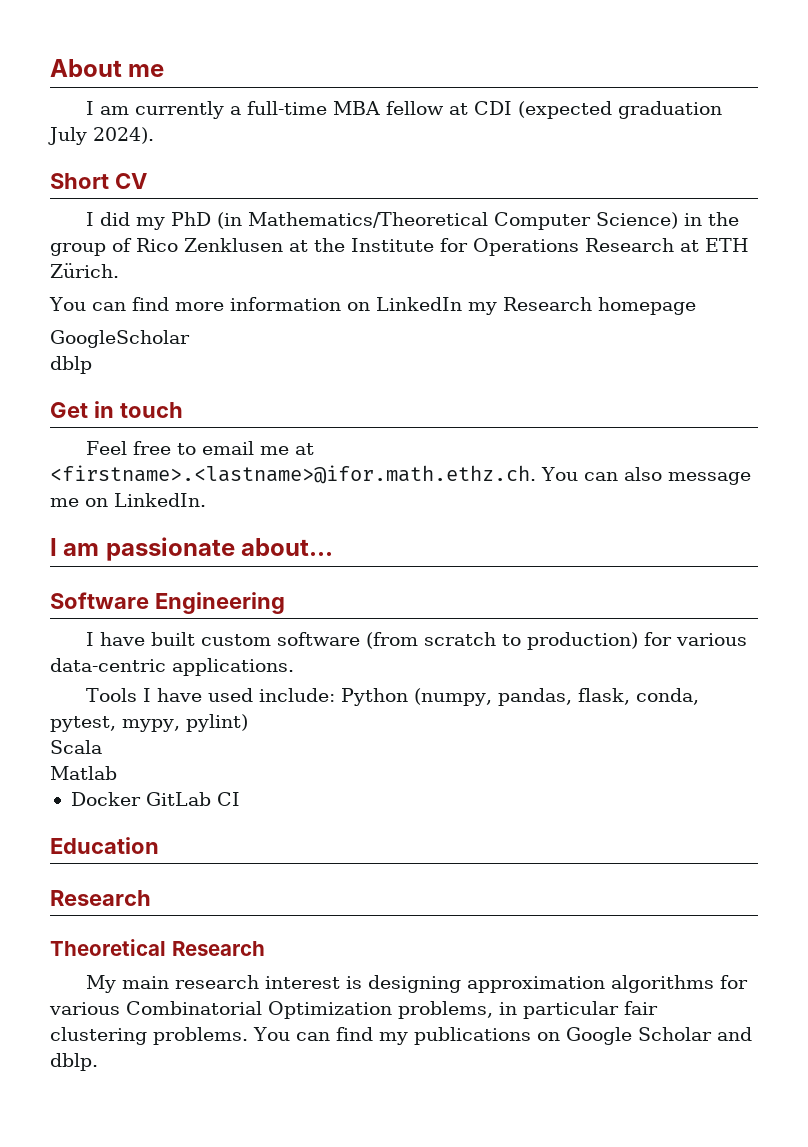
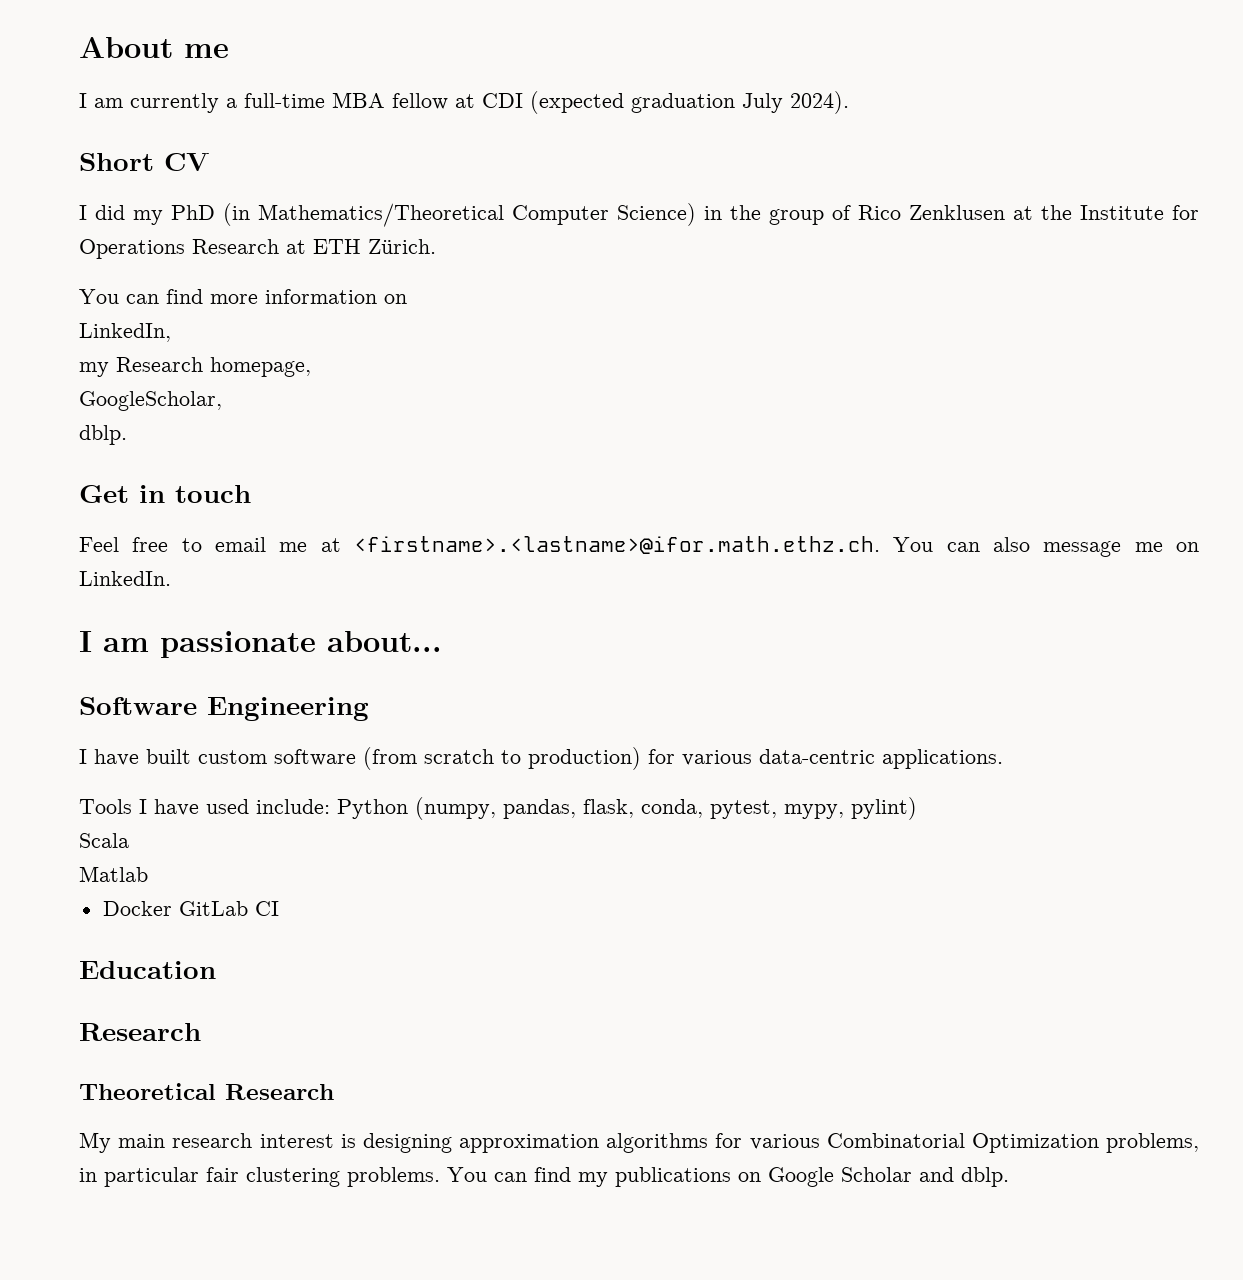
[375,297,462,311] LinkedIn -> [79,323,171,342] // LinkedIn, //
[597,297,696,315] [50,330,190,348] [50,356,92,374] homepage // GoogleScholar // dblp -> [210,357,311,377] [79,391,222,411] [79,425,127,445] homepage, // GoogleScholar, // dblp.

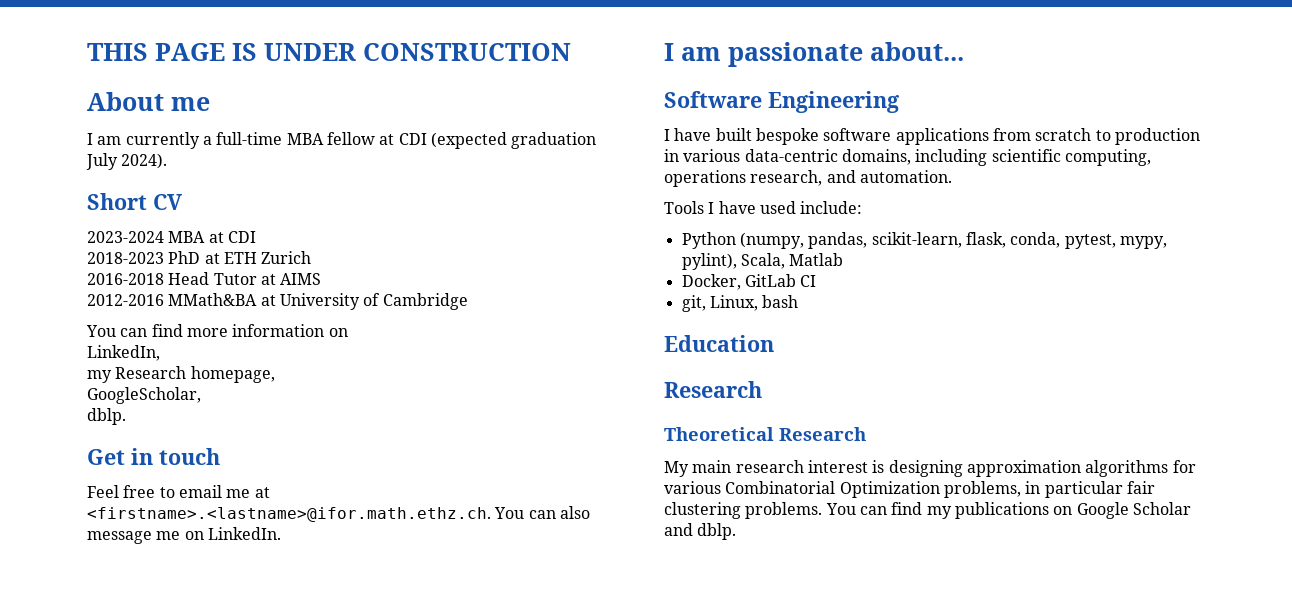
(79, 47) none -> [87,43,571,61] THIS PAGE IS UNDER CONSTRUCTION //
[79,203,1199,227] [79,239,436,259] I did my PhD (in Mathematics/Theoretical Computer Science) in the group of Rico Zenklusen at the Institute for Operations Research at ETH Zürich. -> [87,231,256,243] [87,251,312,264] [87,272,322,285] [87,293,468,310] 2023-2024 MBA at CDI // 2018-2023 PhD at ETH Zurich // 2016-2018 Head Tutor at AIMS // 2012-2016 MMath&BA at University of Cambridge
[198,747,1003,770] custom software (from scratch to production) for various data-centric applications. -> [755,128,1200,145] [664,149,1151,166] [664,170,952,187] bespoke software applications from scratch to production in various data-centric domains, including scientific computing, operations research, and automation.
(330, 806) none -> (863, 207) //
(576, 809) none -> [871,232,962,248] scikit-learn,
[851,797,917,820] [79,833,129,848] pylint) // Scala // -> [681,253,785,270] pylint), Scala,
[102,901,172,916] Docker -> [681,274,741,290] Docker,
(279, 908) none -> [681,295,799,312] // git, Linux, bash

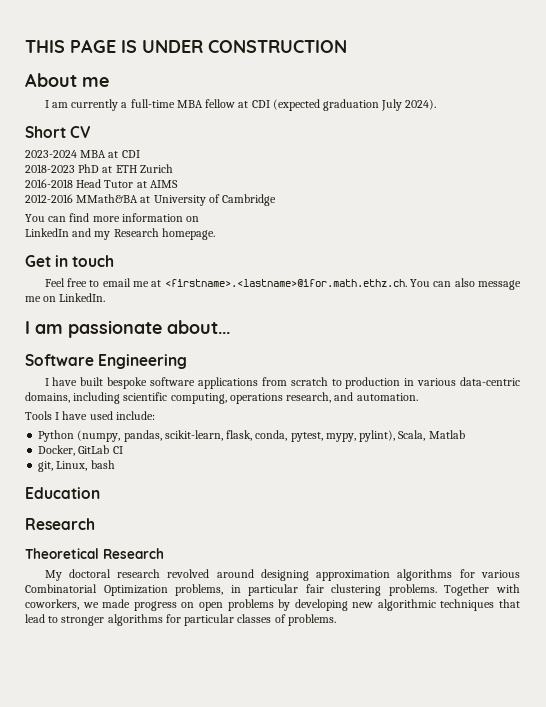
[87,345,160,361] [87,366,275,383] [87,387,201,404] [87,408,126,425] LinkedIn, // my Research homepage, // GoogleScholar, // dblp. -> [25,228,215,240] LinkedIn and my Research homepage.
[692,460,885,473] main research interest is -> [68,569,254,578] doctoral research revolved around
[825,502,1191,519] [664,523,737,540] You can find my publications on Google Scholar and dblp. -> [444,584,520,596] [25,599,520,611] [25,614,336,626] Together with coworkers, we made progress on open problems by developing new algorithmic techniques that lead to stronger algorithms for particular classes of problems.

